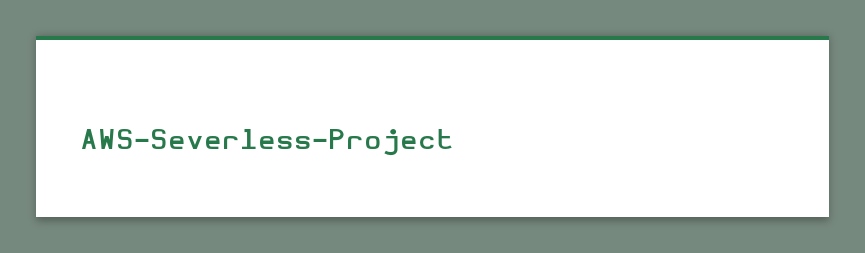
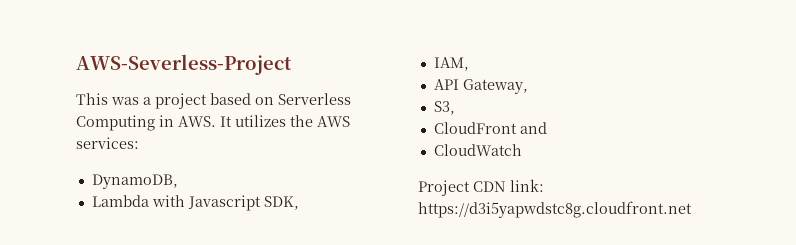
(454, 142) none -> [76,93,351,109] [76,115,350,131] [76,137,139,149] [91,174,178,189] [91,195,299,211] [433,57,469,71] [433,79,528,94] [433,101,455,115] [433,122,547,134] [433,144,522,156] [418,179,544,196] [418,201,692,218] // This was a project based on Serverless Computing in AWS. It utilizes the AWS services: // DynamoDB, // Lambda with Javascript SDK, // IAM, // API Gateway, // S3, // CloudFront and // CloudWatch // Project CDN link: https://d3i5yapwdstc8g.cloudfront.net

